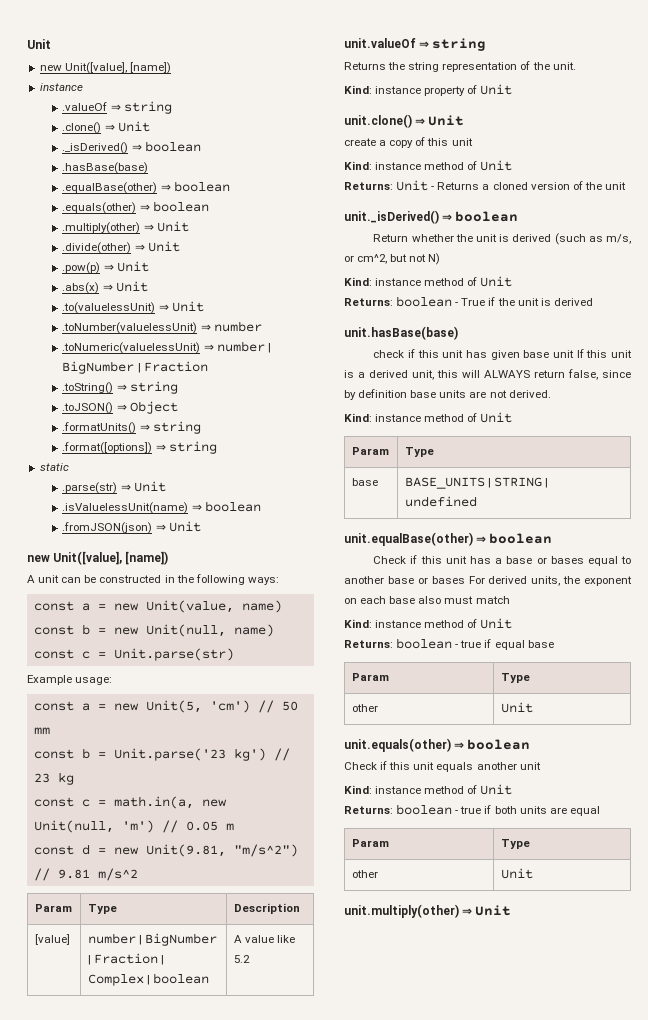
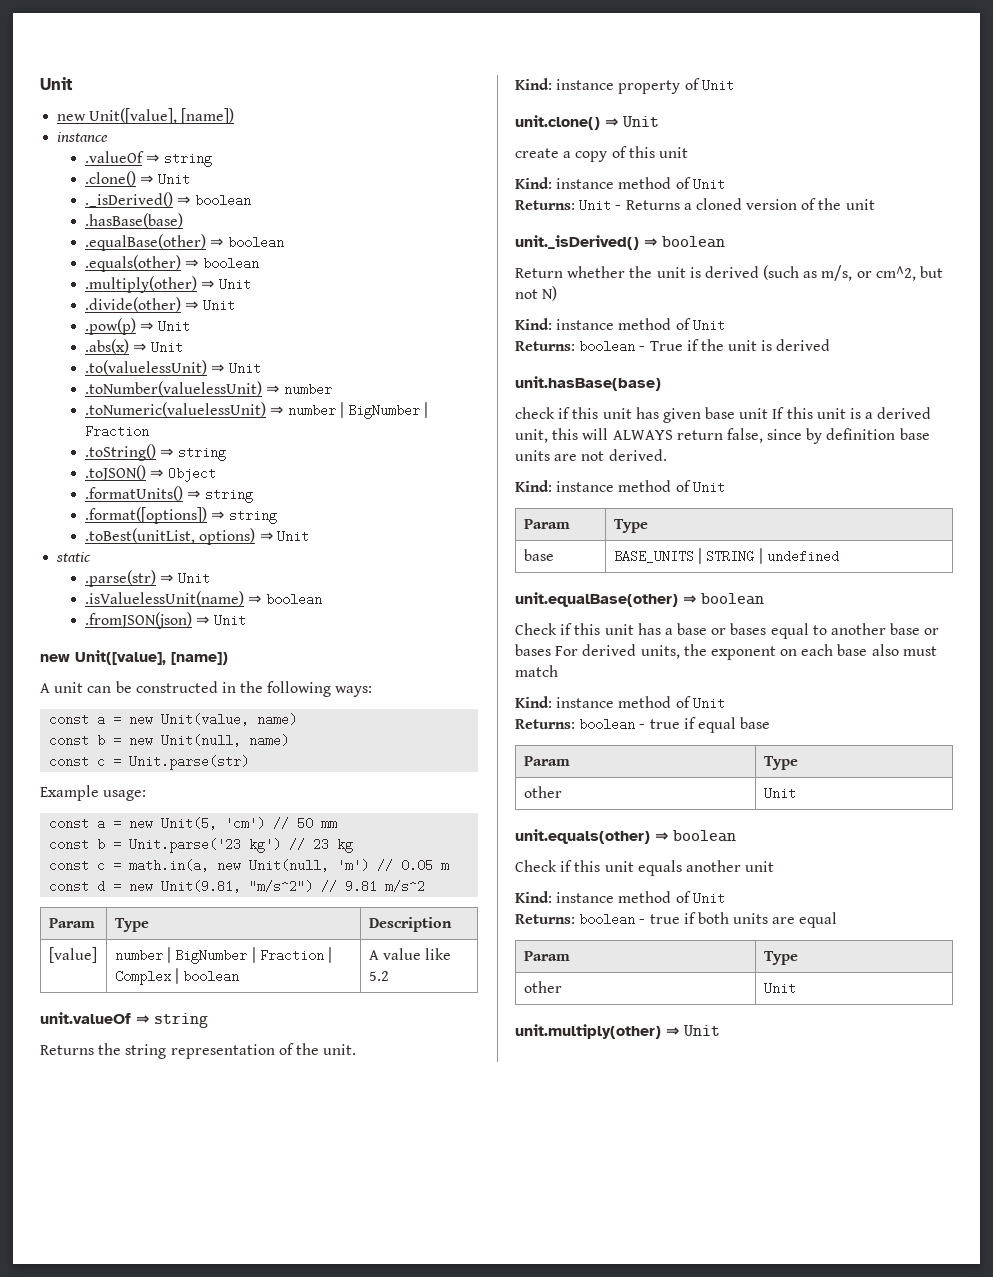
(217, 447) none -> [85,528,309,545] // .toBest(unitList, options) ⇒ Unit

